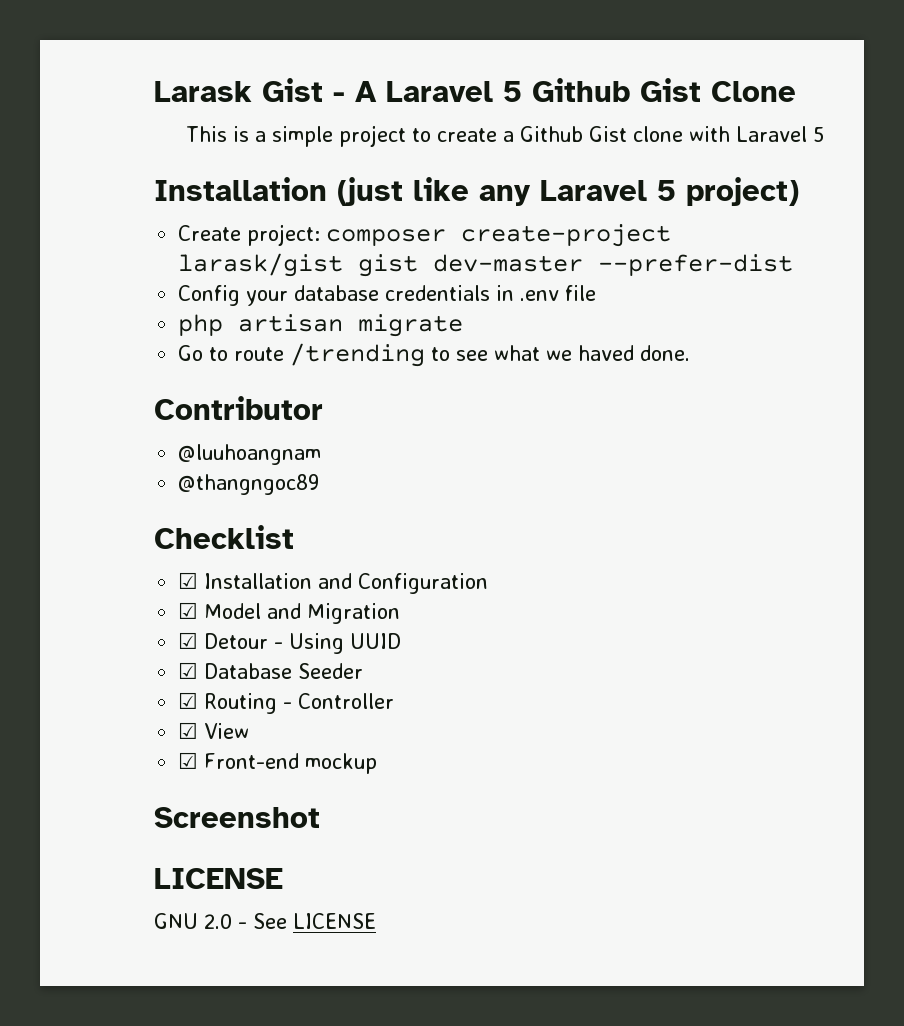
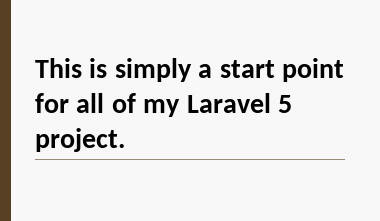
[154,78,796,102] [185,125,824,147] [154,177,799,206] [178,224,672,247] [178,253,794,277] [178,285,597,306] [178,314,464,337] [178,343,691,367] [154,396,323,420] [178,444,322,465] [178,474,320,495] [154,525,294,549] [178,572,489,594] [178,602,401,624] [178,632,402,654] [178,662,364,679] [178,692,395,714] [178,722,250,739] [178,752,378,774] [154,807,320,828] [154,868,283,889] [154,913,376,929] Larask Gist - A Laravel 5 Github Gist Clone // This is a simple project to create a Github Gist clone with Laravel 5 // Installation (just like any Laravel 5 project) // Create project: composer create-project larask/gist gist dev-master --prefer-dist // Config your database credentials in .env file // php artisan migrate // Go to route /trending to see what we haved done. // Contributor // @luuhoangnam // @thangngoc89 // Checklist // ☑ Installation and Configuration // ☑ Model and Migration // ☑ Detour - Using UUID // ☑ Database Seeder // ☑ Routing - Controller // ☑ View // ☑ Front-end mockup // Screenshot // LICENSE // GNU 2.0 - See LICENSE -> [35,58,345,82] [35,93,293,117] [35,128,125,152] This is simply a start point for all of my Laravel 5 project.

